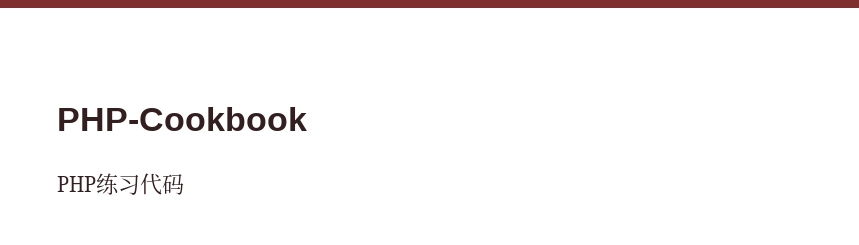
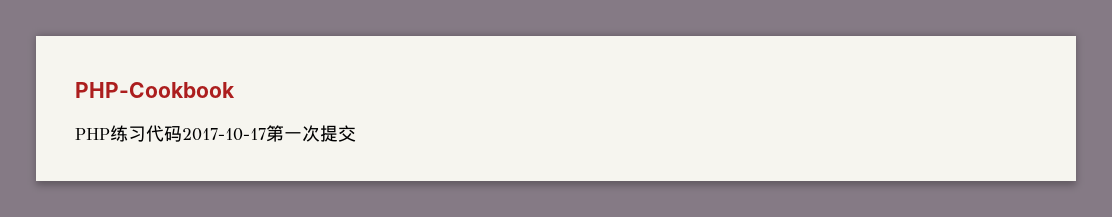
(184, 184) none -> [182,125,356,142] 2017-10-17第一次提交

